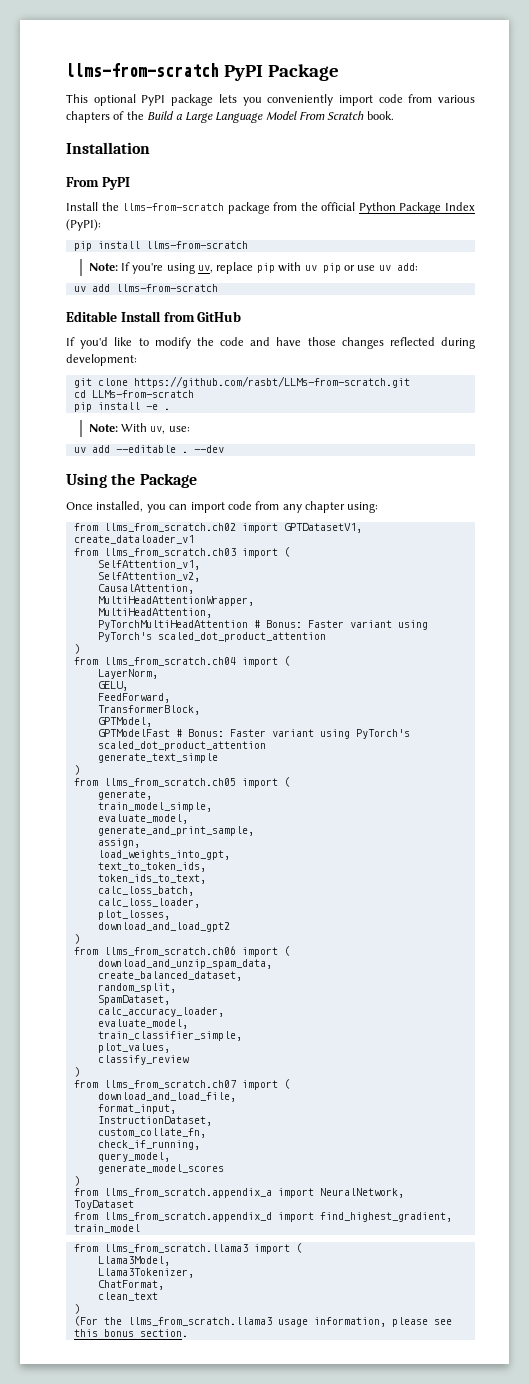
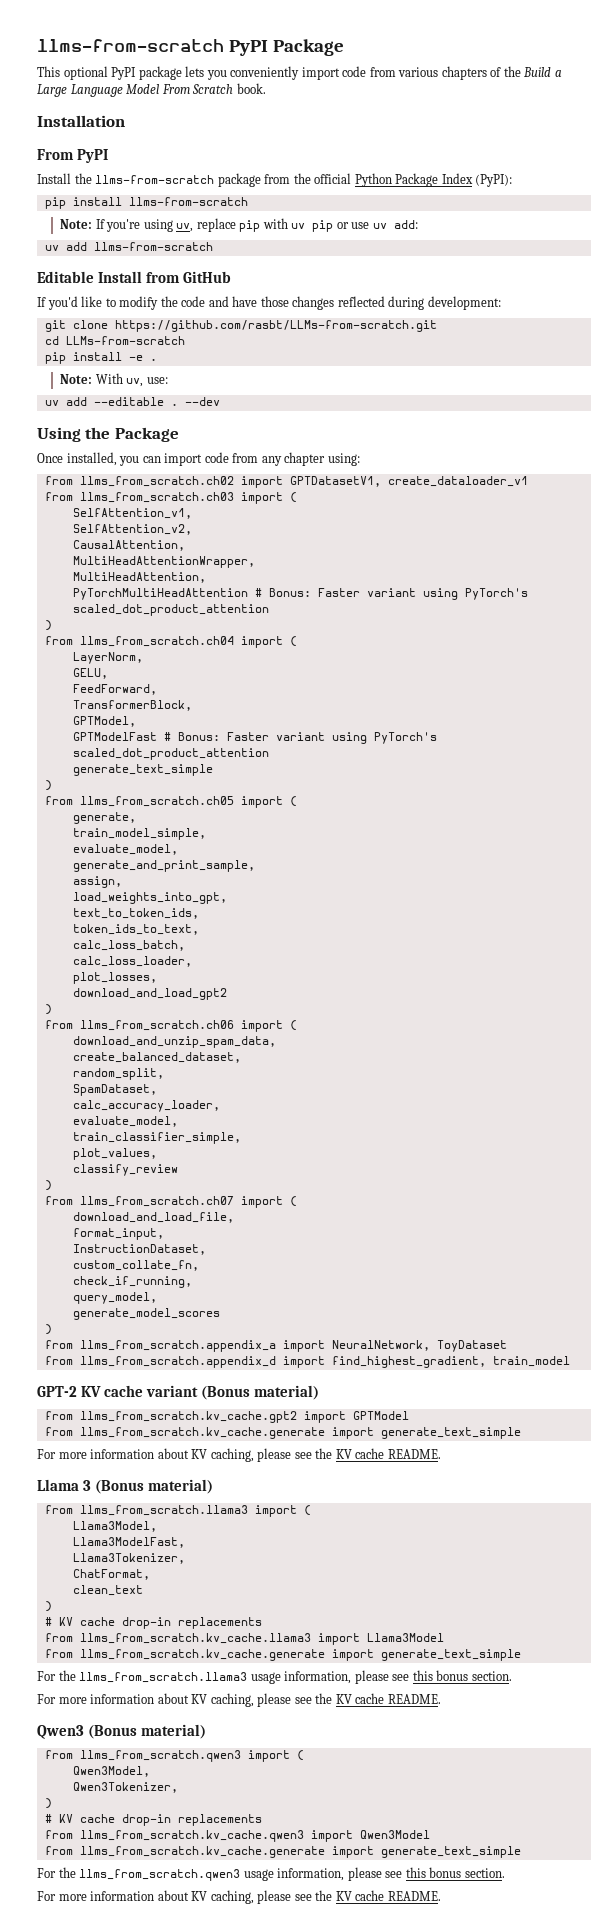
(140, 1228) none -> [37,1385,319,1400] [44,1411,409,1423] [44,1427,521,1439] [37,1448,441,1462] [37,1479,213,1494] // GPT-2 KV cache variant (Bonus material) // from llms_from_scratch.kv_cache.gpt2 import GPTModel // from llms_from_scratch.kv_cache.generate import generate_text_simple // For more information about KV caching, please see the KV cache README. // Llama 3 (Bonus material)
(170, 1261) none -> [72,1537,185,1548] // Llama3ModelFast,
[73,1316,98,1326] (For -> [44,1617,262,1629] [44,1633,444,1645] [44,1649,521,1661] [37,1671,56,1681] # KV cache drop-in replacements // from llms_from_scratch.kv_cache.llama3 import Llama3Model // from llms_from_scratch.kv_cache.generate import generate_text_simple // For
(188, 1333) none -> [37,1693,441,1707] [37,1724,206,1739] [44,1750,304,1762] [72,1766,150,1777] [72,1782,178,1793] [44,1798,52,1809] [44,1814,262,1826] [44,1830,430,1842] [44,1846,521,1858] [37,1867,505,1881] [37,1890,441,1904] // For more information about KV caching, please see the KV cache README. // Qwen3 (Bonus material) // from llms_from_scratch.qwen3 import ( // Qwen3Model, // Qwen3Tokenizer, // ) // # KV cache drop-in replacements // from llms_from_scratch.kv_cache.qwen3 import Qwen3Model // from llms_from_scratch.kv_cache.generate import generate_text_simple // For the llms_from_scratch.qwen3 usage information, please see this bonus section. // For more information about KV caching, please see the KV cache README.

